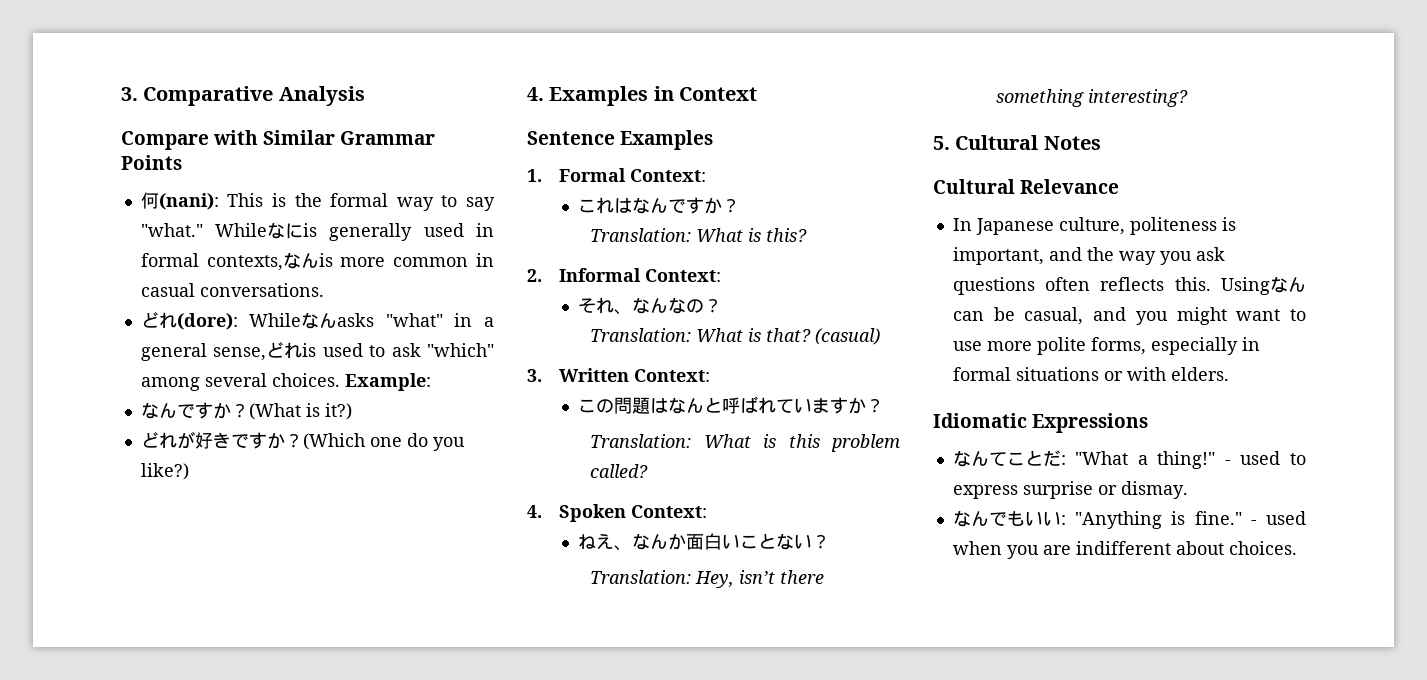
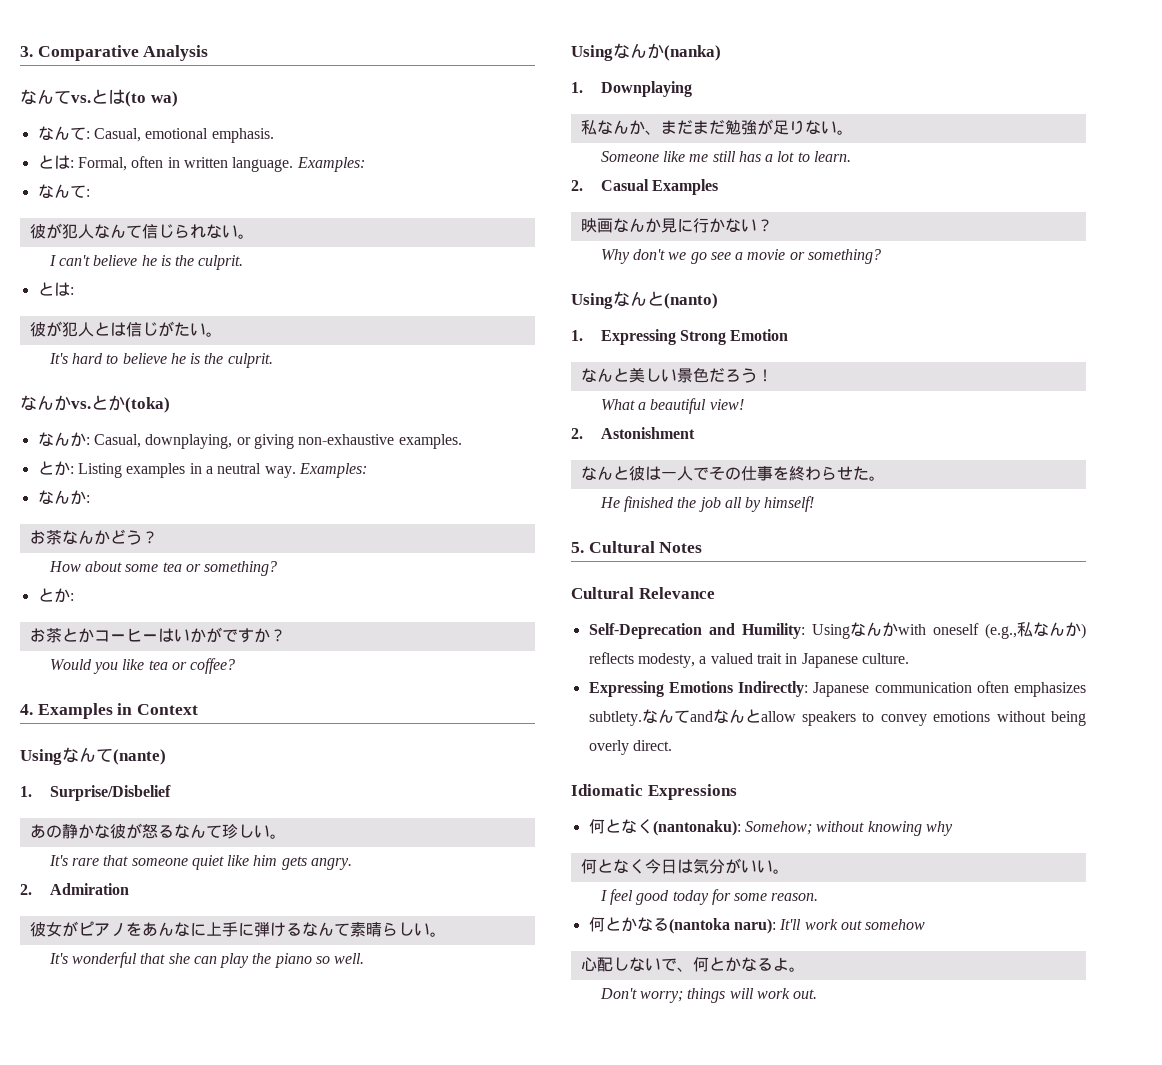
[121,130,436,150] [121,155,182,170] [140,192,495,211] [140,222,494,241] [140,252,494,271] [140,283,324,297] [140,312,494,330] [140,342,494,361] [140,373,431,391] [140,402,352,420] [140,431,465,451] [140,463,189,480] [527,86,758,106] [527,130,714,150] [527,168,706,182] [578,197,741,214] [590,228,808,242] [527,268,721,282] [578,297,723,315] [590,328,881,345] [527,368,710,382] [578,396,885,414] [590,434,900,452] [590,464,649,478] [527,504,707,522] [578,533,831,551] [590,570,825,588] [996,89,1189,107] Compare with Similar Grammar Points // 何(nani): This is the formal way to say "what." Whileなにis generally used in formal contexts,なんis more common in casual conversations. // どれ(dore): Whileなんasks "what" in a general sense,どれis used to ask "which" among several choices. Example: // なんですか？(What is it?) // どれが好きですか？(Which one do you like?) // 4. Examples in Context // Sentence Examples // 1. Formal Context: // これはなんですか？ // Translation: What is this? // 2. Informal Context: // それ、なんなの？ // Translation: What is that? (casual) // 3. Written Context: // この問題はなんと呼ばれていますか？ // Translation: What is this problem called? // 4. Spoken Context: // ねえ、なんか面白いことない？ // Translation: Hey, isn’t there something interesting? -> [20,89,178,107] [37,126,274,143] [37,155,365,172] [37,184,90,199] [29,223,254,239] [48,255,244,270] [37,282,74,296] [29,321,222,337] [48,353,273,368] [20,395,170,413] [37,432,462,449] [37,461,367,478] [37,490,90,505] [29,529,158,545] [48,561,278,576] [37,588,74,603] [29,627,286,643] [49,658,236,674] [20,703,199,719] [20,747,166,765] [20,785,171,801] [29,823,286,839] [48,855,353,870] [20,883,129,895] [29,921,446,937] [48,952,365,968] [571,43,721,61] [571,81,692,97] [580,119,853,135] [600,151,852,162] [571,179,718,195] [580,218,773,233] [600,249,882,264] [571,291,718,309] [571,329,789,345] [580,368,773,383] [600,398,744,414] [571,427,695,439] [580,466,885,481] [599,496,815,512] なんてvs.とは(to wa) // なんて: Casual, emotional emphasis. // とは: Formal, often in written language. Examples: // なんて: // 彼が犯人なんて信じられない。 // I can't believe he is the culprit. // とは: // 彼が犯人とは信じがたい。 // It's hard to believe he is the culprit. // なんかvs.とか(toka) // なんか: Casual, downplaying, or giving non-exhaustive examples. // とか: Listing examples in a neutral way. Examples: // なんか: // お茶なんかどう？ // How about some tea or something? // とか: // お茶とかコーヒーはいかがですか？ // Would you like tea or coffee? // 4. Examples in Context // Usingなんて(nante) // 1. Surprise/Disbelief // あの静かな彼が怒るなんて珍しい。 // It's rare that someone quiet like him gets angry. // 2. Admiration // 彼女がピアノをあんなに上手に弾けるなんて素晴らしい。 // It's wonderful that she can play the piano so well. // Usingなんか(nanka) // 1. Downplaying // 私なんか、まだまだ勉強が足りない。 // Someone like me still has a lot to learn. // 2. Casual Examples // 映画なんか見に行かない？ // Why don't we go see a movie or something? // Usingなんと(nanto) // 1. Expressing Strong Emotion // なんと美しい景色だろう！ // What a beautiful view! // 2. Astonishment // なんと彼は一人でその仕事を終わらせた。 // He finished the job all by himself!
[952,217,1236,235] [952,247,1225,265] [952,276,1306,295] [952,307,1306,325] [952,337,1260,355] [952,367,1229,381] [933,413,1149,433] [952,450,1306,469] [952,481,1188,499] [952,510,1306,529] [952,541,1297,559] In Japanese culture, politeness is important, and the way you ask questions often reflects this. Usingなんcan be casual, and you might want to use more polite forms, especially in formal situations or with elders. // Idiomatic Expressions // なんてことだ: "What a thing!" - used to express surprise or dismay. // なんでもいい: "Anything is fine." - used when you are indifferent about choices. -> [588,622,1086,639] [588,652,909,668] [588,681,1086,697] [588,709,1086,726] [588,740,672,755] [571,784,737,800] [588,819,953,836] [580,858,789,874] [599,889,819,905] [588,917,926,934] [580,957,805,972] [599,988,818,1003] Self-Deprecation and Humility: Usingなんかwith oneself (e.g.,私なんか) reflects modesty, a valued trait in Japanese culture. // Expressing Emotions Indirectly: Japanese communication often emphasizes subtlety.なんてandなんとallow speakers to convey emotions without being overly direct. // Idiomatic Expressions // 何となく(nantonaku): Somehow; without knowing why // 何となく今日は気分がいい。 // I feel good today for some reason. // 何とかなる(nantoka naru): It'll work out somehow // 心配しないで、何とかなるよ。 // Don't worry; things will work out.

